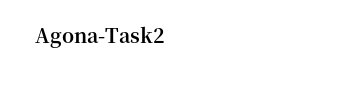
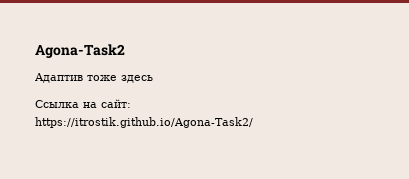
(165, 37) none -> [35,73,153,83] [35,99,131,108] [35,117,253,128] // Адаптив тоже здесь // Ссылка на сайт: https://itrostik.github.io/Agona-Task2/

